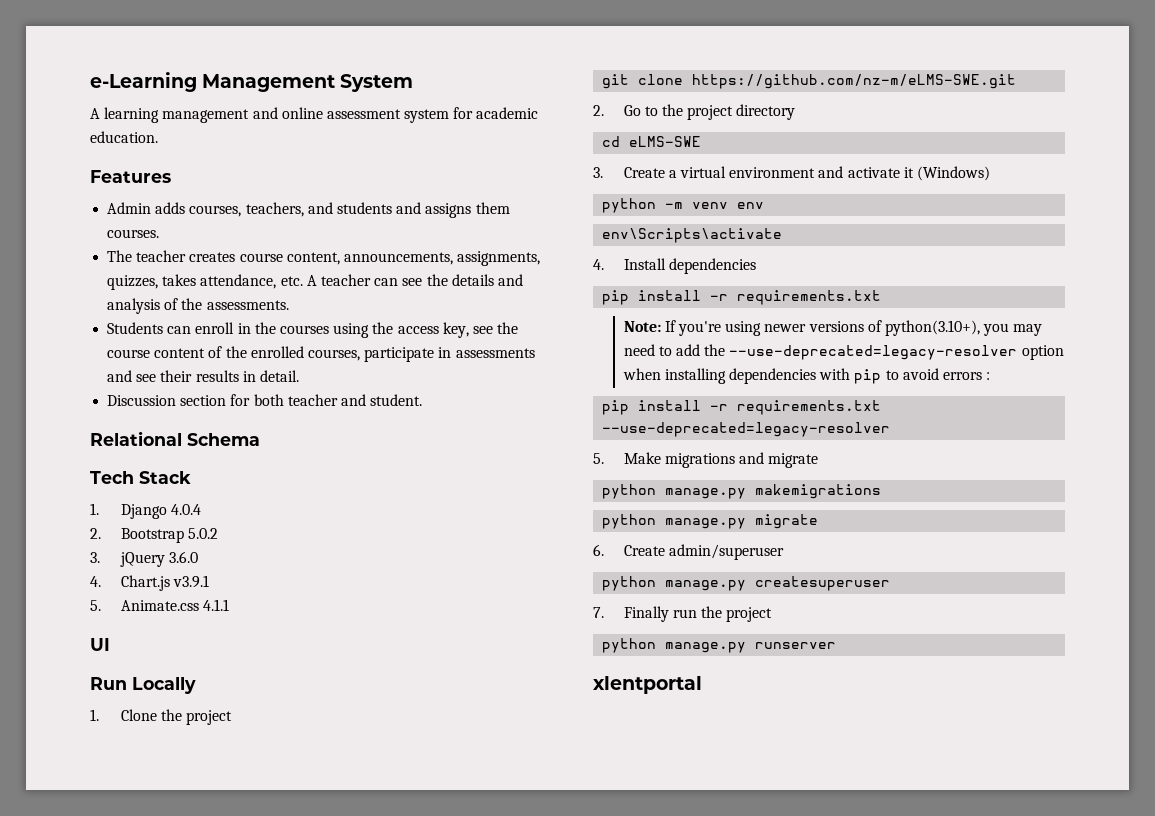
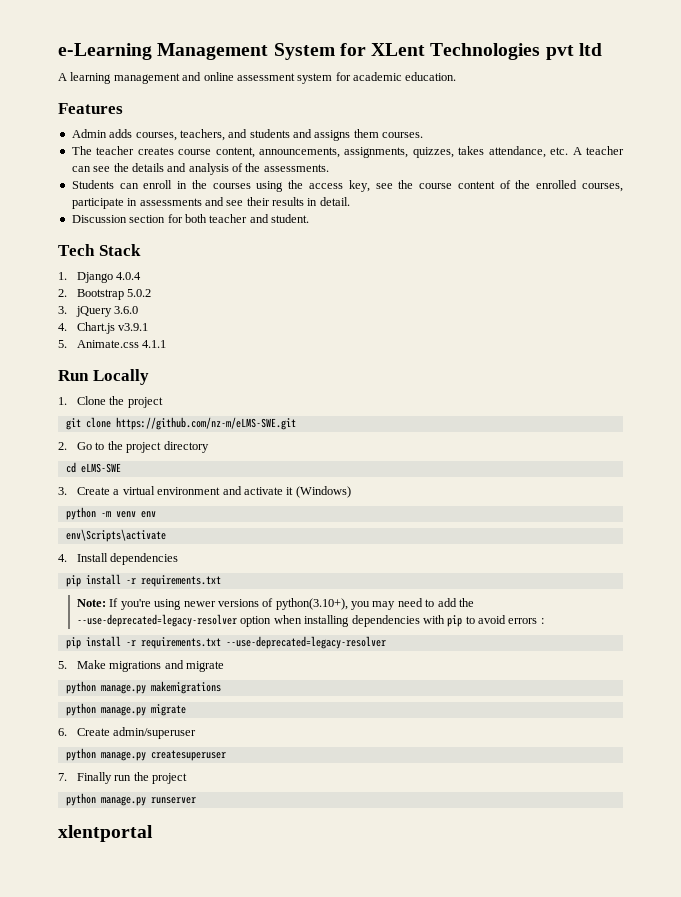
(414, 83) none -> [339,43,602,60] for XLent Technologies pvt ltd
[90,431,260,446] // Relational Schema -> (309, 218) none
[90,638,110,651] // UI -> (167, 344) none

